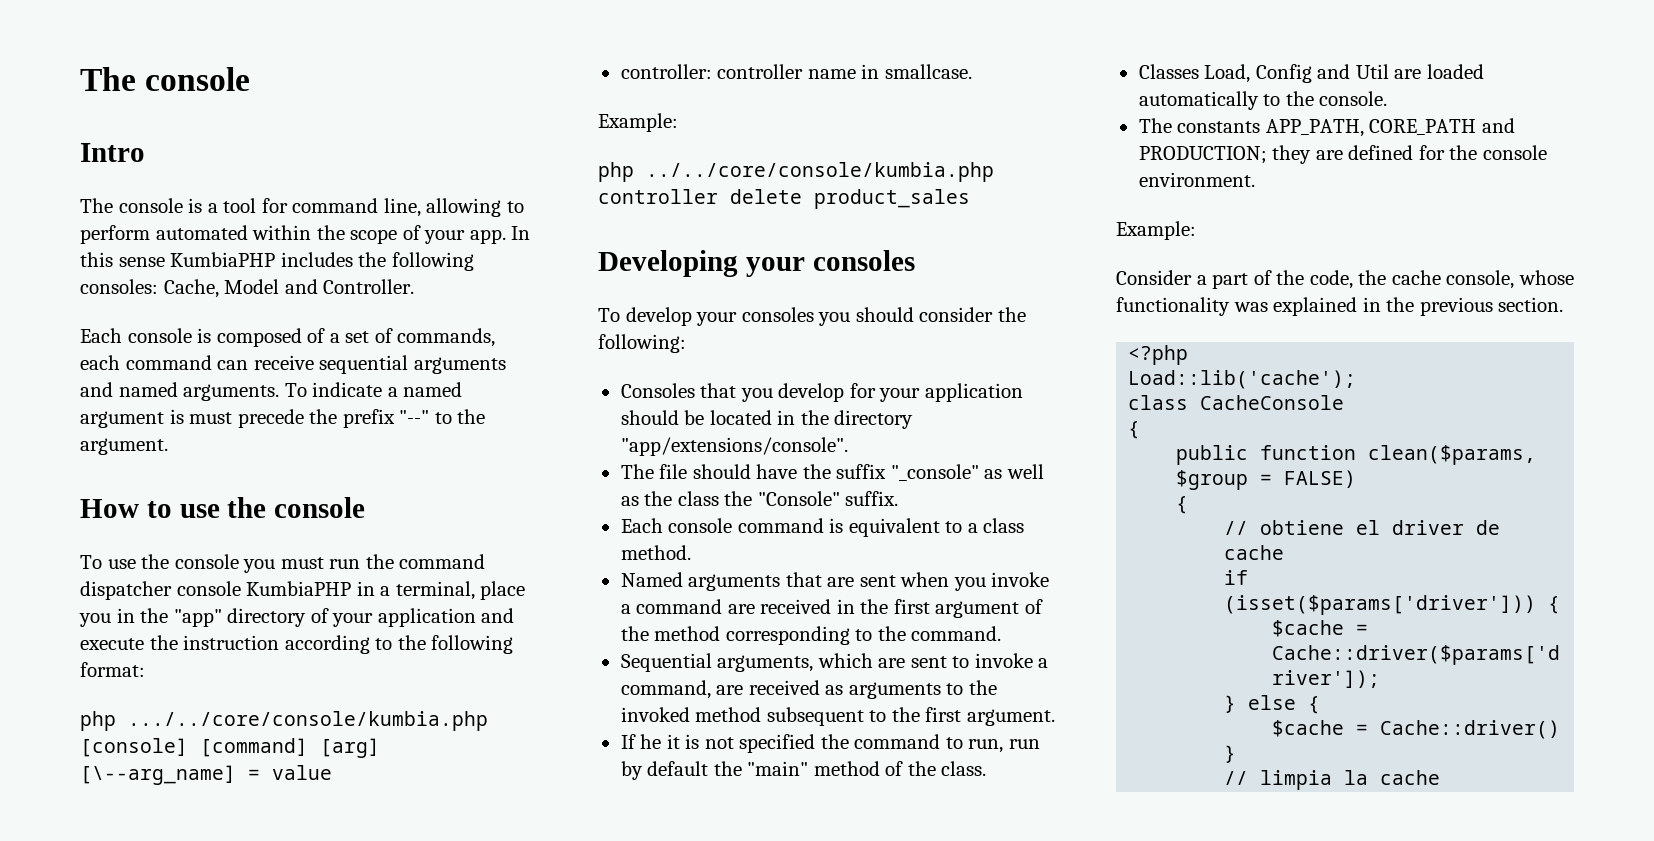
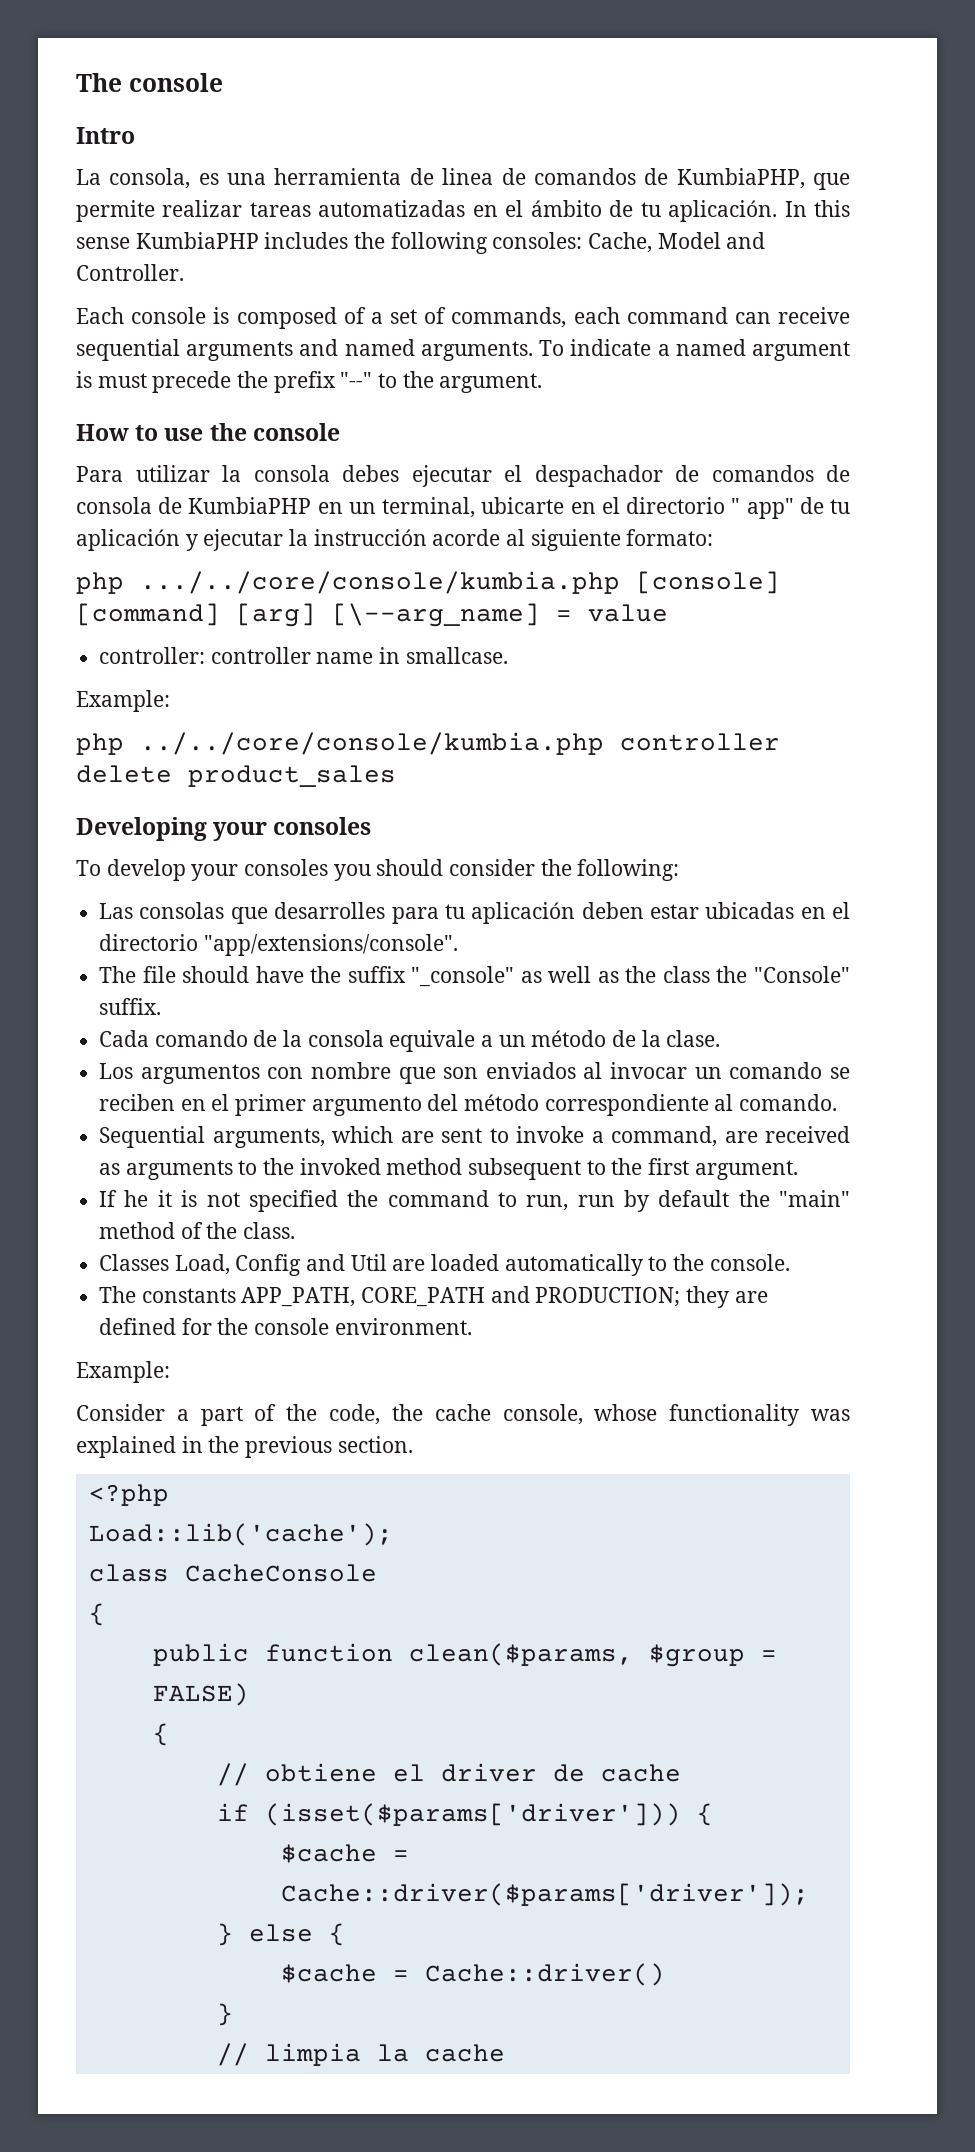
[80,198,524,217] [80,225,506,244] The console is a tool for command line, allowing to perform automated within the scope of your app. -> [76,168,851,190] [76,200,778,222] La consola, es una herramienta de linea de comandos de KumbiaPHP, que permite realizar tareas automatizadas en el ámbito de tu aplicación.
[80,554,486,573] [80,581,526,600] [79,608,515,627] [80,635,514,654] [80,662,145,677] To use the console you must run the command dispatcher console KumbiaPHP in a terminal, place you in the "app" directory of your application and execute the instruction according to the following format: -> [76,465,850,487] [76,497,851,519] [76,529,714,551] Para utilizar la consola debes ejecutar el despachador de comandos de consola de KumbiaPHP en un terminal, ubicarte en el directorio " app" de tu aplicación y ejecutar la instrucción acorde al siguiente formato:
[620,383,1023,402] [620,410,914,429] Consoles that you develop for your application should be located in the directory -> [99,902,851,924] [99,934,199,951] Las consolas que desarrolles para tu aplicación deben estar ubicadas en el directorio
[620,518,1025,537] [620,545,691,560] [620,572,1050,591] [620,599,1043,618] [620,626,1002,645] Each console command is equivalent to a class method. // Named arguments that are sent when you invoke a command are received in the first argument of the method corresponding to the command. -> [99,1030,721,1052] [99,1062,850,1084] [99,1094,838,1116] Cada comando de la consola equivale a un método de la clase. // Los argumentos con nombre que son enviados al invocar un comando se reciben en el primer argumento del método correspondiente al comando.

